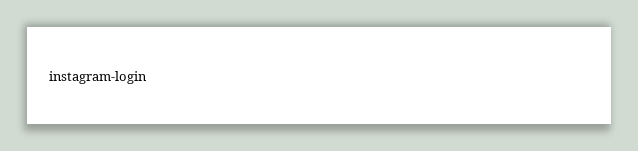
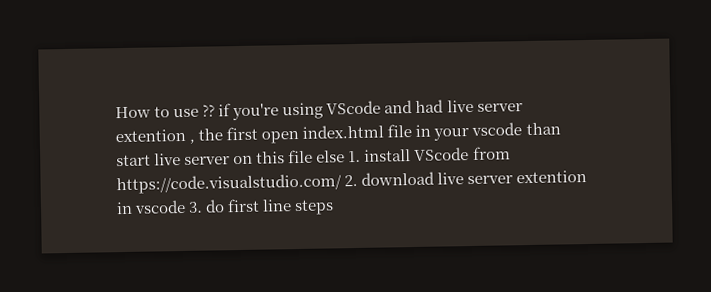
[49,71,147,84] instagram-login -> [115,99,523,121] [115,122,561,144] [116,146,511,167] [116,169,588,195] [116,198,335,216] How to use ?? if you're using VScode and had live server extention , the first open index.html file in your vscode than start live server on this file else 1. install VScode from https://code.visualstudio.com/ 2. download live server extention in vscode 3. do first line steps

